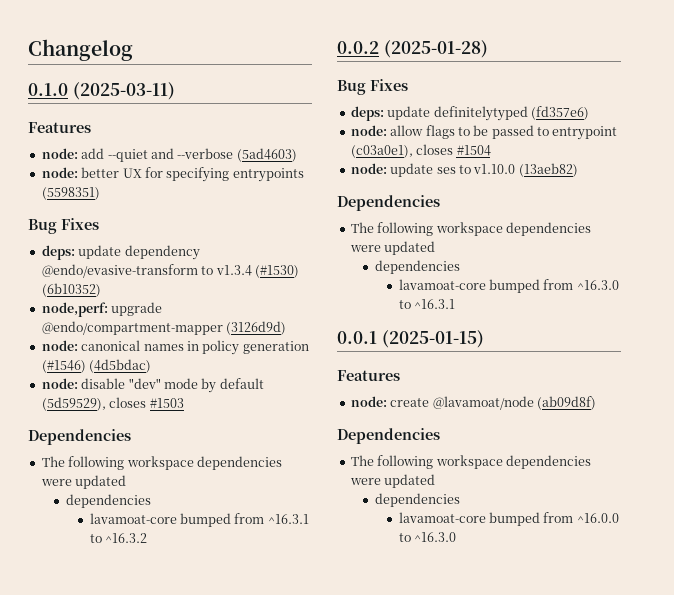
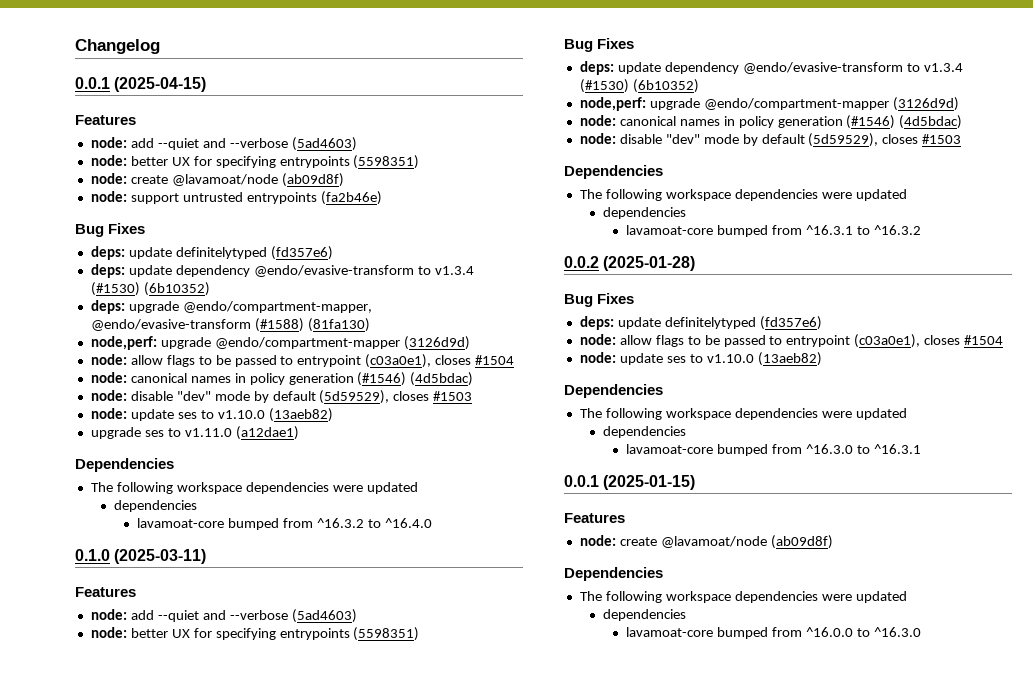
(133, 50) none -> [75,77,207,92] [75,115,136,125] [90,137,357,151] [90,155,420,169] [90,173,344,187] [90,191,382,205] [75,223,146,237] [90,246,333,260] [90,264,474,278] [90,282,210,296] [90,300,372,314] [90,318,370,332] [90,336,470,350] [90,354,515,368] [90,372,474,386] [90,390,473,404] [90,408,333,422] [90,426,299,440] [75,458,174,472] [90,482,418,494] [114,500,198,512] [137,518,432,530] // 0.0.1 (2025-04-15) // Features // node: add --quiet and --verbose (5ad4603) // node: better UX for specifying entrypoints (5598351) // node: create @lavamoat/node (ab09d8f) // node: support untrusted entrypoints (fa2b46e) // Bug Fixes // deps: update definitelytyped (fd357e6) // deps: update dependency @endo/evasive-transform to v1.3.4 (#1530) (6b10352) // deps: upgrade @endo/compartment-mapper, @endo/evasive-transform (#1588) (81fa130) // node,perf: upgrade @endo/compartment-mapper (3126d9d) // node: allow flags to be passed to entrypoint (c03a0e1), closes #1504 // node: canonical names in policy generation (#1546) (4d5bdac) // node: disable "dev" mode by default (5d59529), closes #1503 // node: update ses to v1.10.0 (13aeb82) // upgrade ses to v1.11.0 (a12dae1) // Dependencies // The following workspace dependencies were updated // dependencies // lavamoat-core bumped from ^16.3.2 to ^16.4.0

